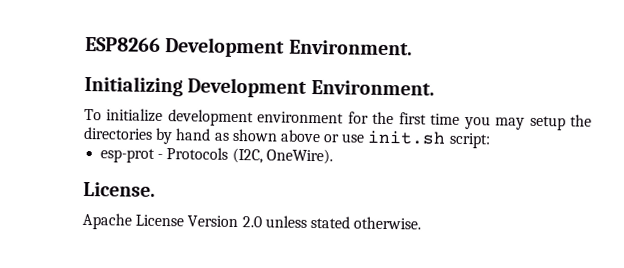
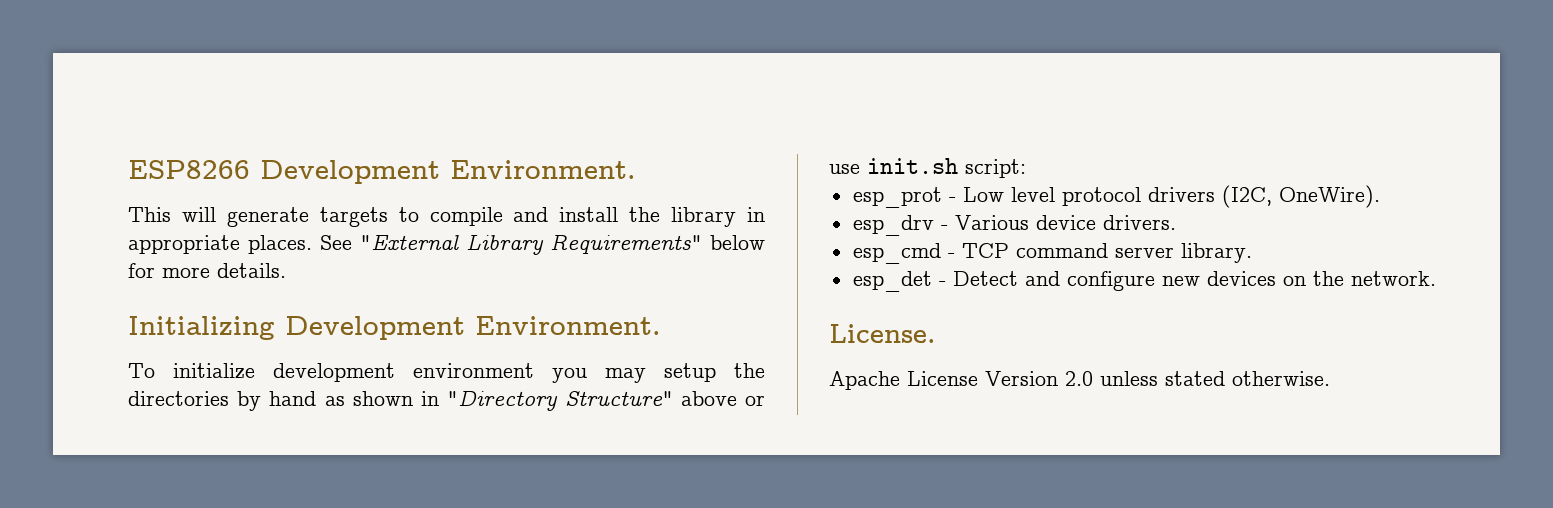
(413, 47) none -> [128,207,765,227] [128,234,765,255] [128,263,286,278] // This will generate targets to compile and install the library in appropriate places. See "External Library Requirements" below for more details.
[347,111,461,125] for the first time -> (534, 370) none
(278, 135) none -> [421,390,673,411] in "Directory Structure"
[100,147,333,165] esp-prot - Protocols (I2C, OneWire). -> [852,185,1380,208] [852,215,1176,236] [852,243,1252,264] [852,271,1436,292] esp_prot - Low level protocol drivers (I2C, OneWire). // esp_drv - Various device drivers. // esp_cmd - TCP command server library. // esp_det - Detect and configure new devices on the network.

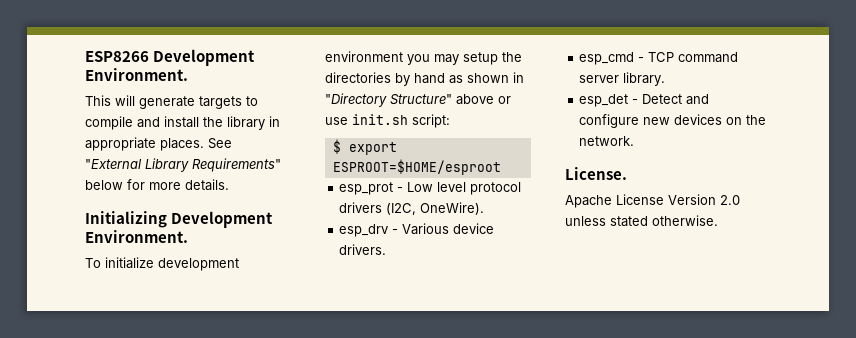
(1026, 168) none -> [332,139,397,155] [332,159,501,175] // $ export ESPROOT=$HOME/esproot

